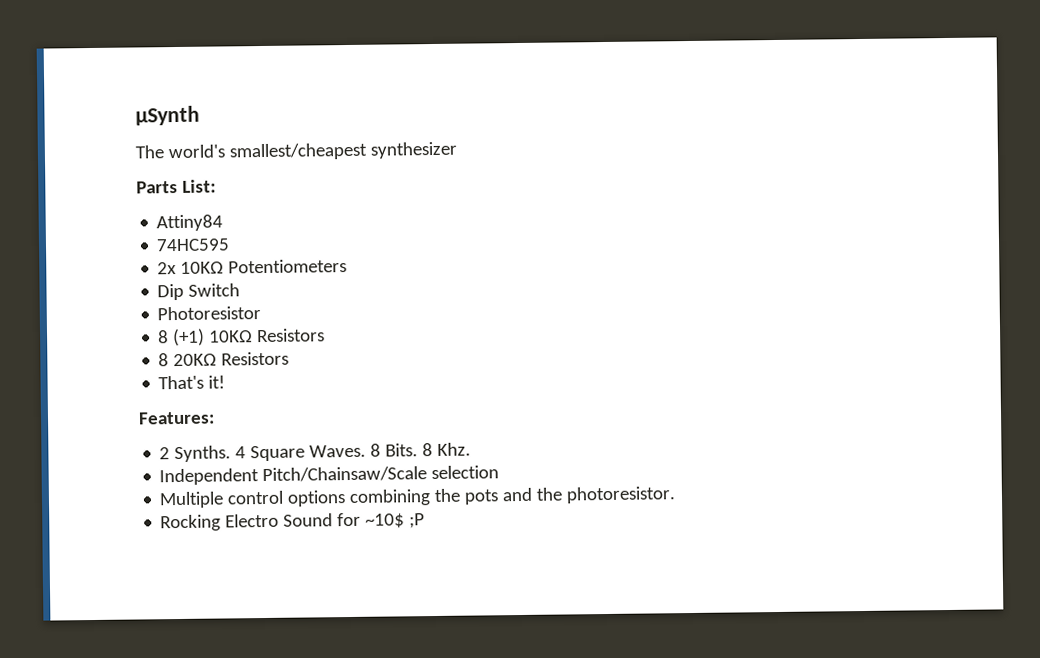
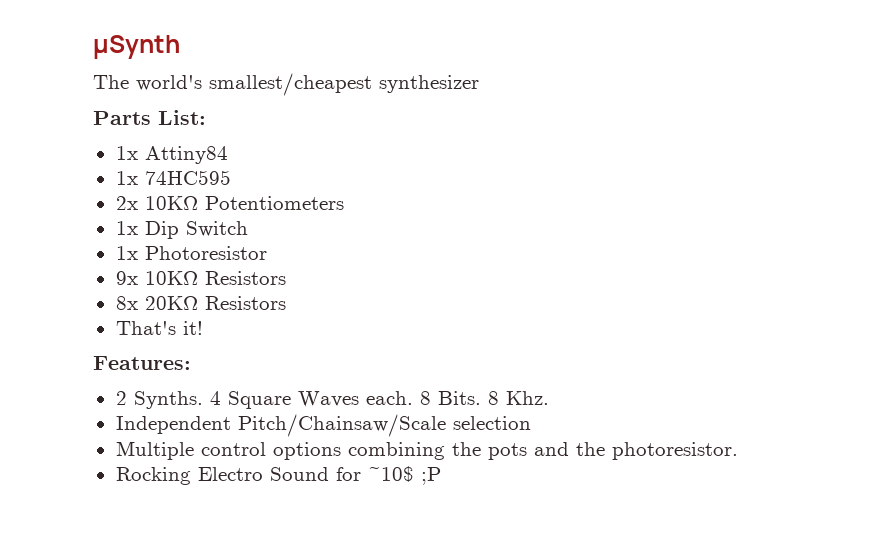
(216, 186) none -> [115,146,138,160] 1x
(224, 223) none -> [115,171,138,185] 1x
(348, 266) none -> [115,221,138,235] 1x
(241, 290) none -> [115,246,138,260] 1x
[157,328,206,347] 8 (+1) -> [115,271,138,285] 9x
[158,353,170,367] 8 -> [115,296,138,310] 8x
[309,444,367,458] Waves. -> [297,391,413,407] Waves each.

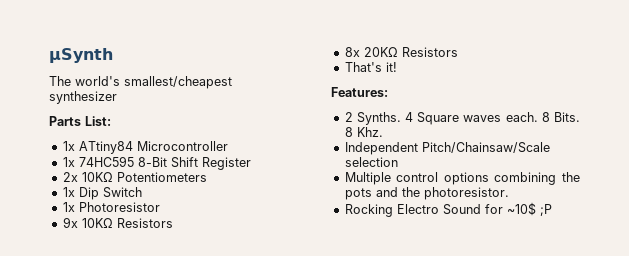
[144,146,228,164] Attiny84 -> [78,141,228,154] ATtiny84 Microcontroller
(231, 177) none -> [137,157,251,170] 8-Bit Shift Register
[297,391,359,407] Waves -> [463,115,502,122] waves

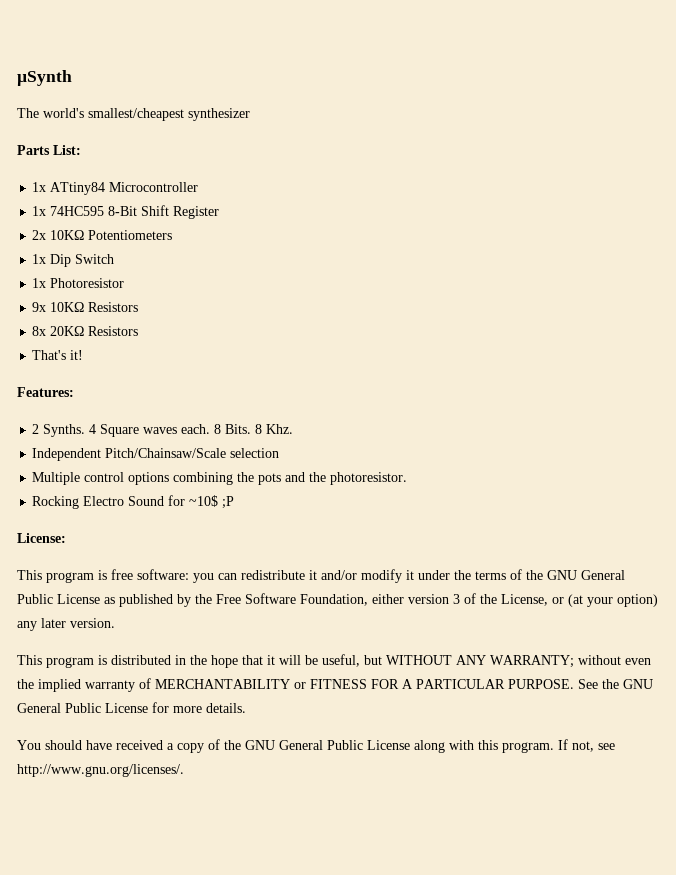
(552, 210) none -> [17,533,66,543] [17,569,625,583] [17,593,658,607] [17,618,115,631] [17,654,651,668] [17,678,653,692] [17,702,246,713] [17,739,615,753] [17,764,184,777] // License: // This program is free software: you can redistribute it and/or modify it under the terms of the GNU General Public License as published by the Free Software Foundation, either version 3 of the License, or (at your option) any later version. // This program is distributed in the hope that it will be useful, but WITHOUT ANY WARRANTY; without even the implied warranty of MERCHANTABILITY or FITNESS FOR A PARTICULAR PURPOSE. See the GNU General Public License for more details. // You should have received a copy of the GNU General Public License along with this program. If not, see http://www.gnu.org/licenses/.

